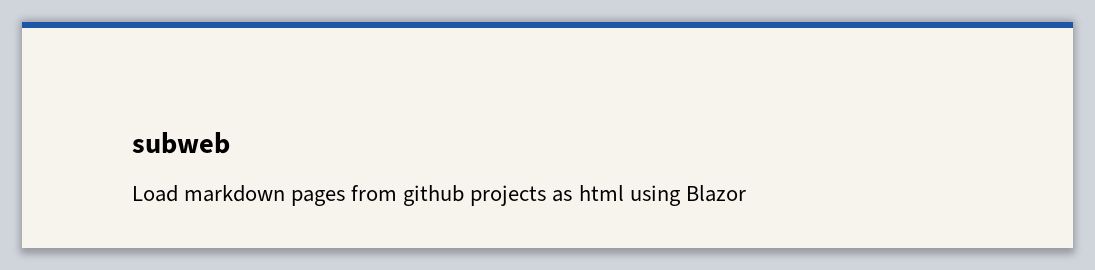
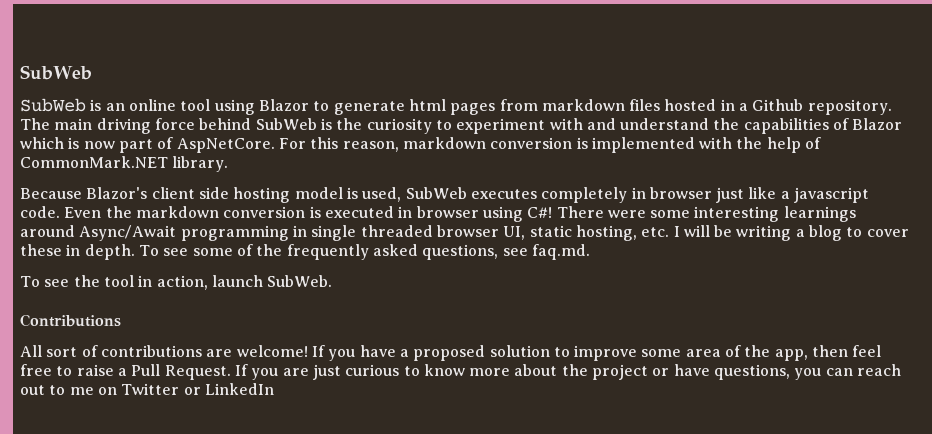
[132,132,230,154] [132,185,746,206] subweb // Load markdown pages from github projects as html using Blazor -> [20,65,92,80] [20,98,892,115] [20,118,903,134] [20,137,822,153] [20,156,229,172] [20,187,870,203] [20,206,856,222] [20,225,909,241] [20,244,590,260] [20,275,333,290] [20,314,121,327] [20,345,882,361] [20,364,902,380] [20,383,274,395] SubWeb // SubWeb is an online tool using Blazor to generate html pages from markdown files hosted in a Github repository. The main driving force behind SubWeb is the curiosity to experiment with and understand the capabilities of Blazor which is now part of AspNetCore. For this reason, markdown conversion is implemented with the help of CommonMark.NET library. // Because Blazor's client side hosting model is used, SubWeb executes completely in browser just like a javascript code. Even the markdown conversion is executed in browser using C#! There were some interesting learnings around Async/Await programming in single threaded browser UI, static hosting, etc. I will be writing a blog to cover these in depth. To see some of the frequently asked questions, see faq.md. // To see the tool in action, launch SubWeb. // Contributions // All sort of contributions are welcome! If you have a proposed solution to improve some area of the app, then feel free to raise a Pull Request. If you are just curious to know more about the project or have questions, you can reach out to me on Twitter or LinkedIn

